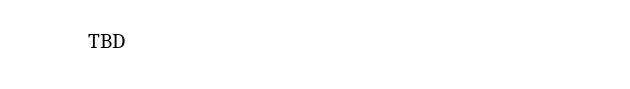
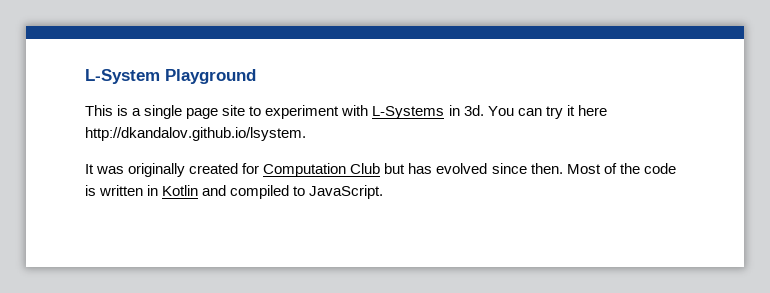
[88,34,125,48] TBD -> [85,69,256,84] [85,105,607,119] [85,127,306,141] [85,163,676,177] [85,185,384,199] L-System Playground // This is a single page site to experiment with L-Systems in 3d. You can try it here http://dkandalov.github.io/lsystem. // It was originally created for Computation Club but has evolved since then. Most of the code is written in Kotlin and compiled to JavaScript.

